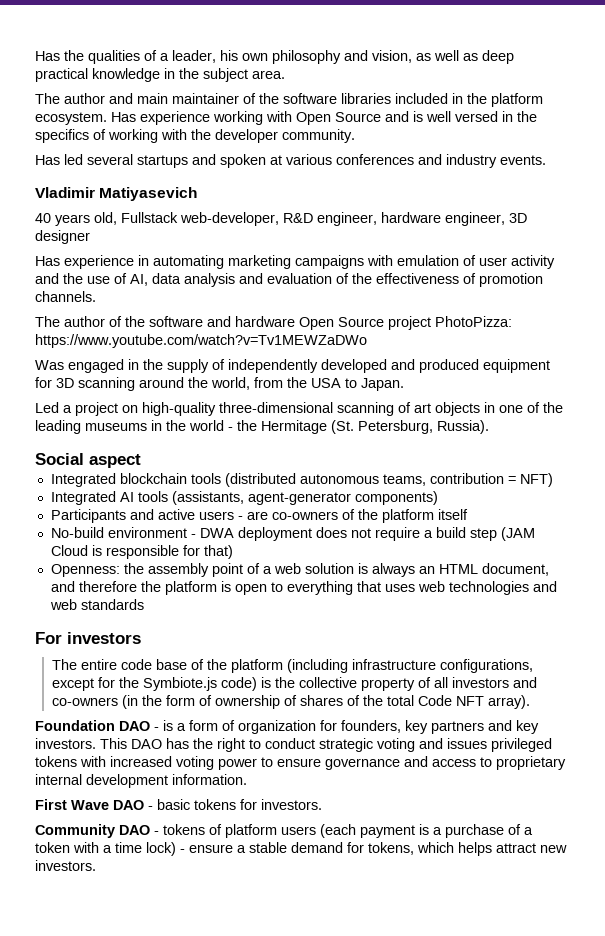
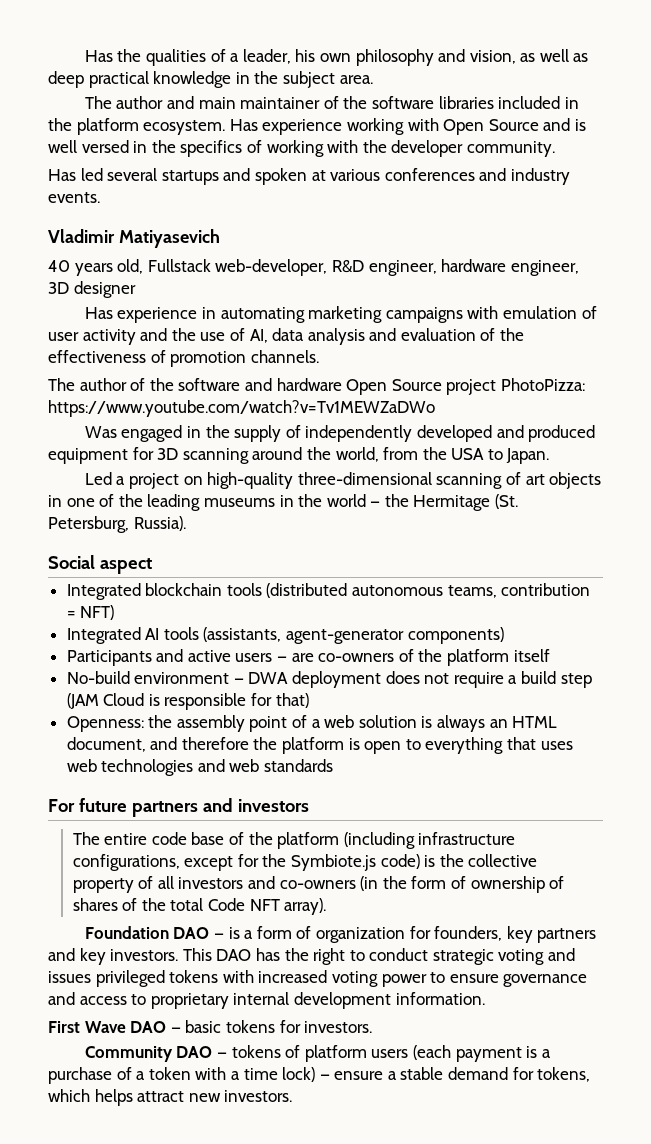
[228,427,233,431] - -> [370,501,381,507] —
[237,516,243,520] - -> [277,656,288,662] —
[190,534,196,538] - -> [233,678,244,684] —
(62, 638) none -> [78,798,233,817] future partners and
[154,727,159,731] - -> [214,933,225,939] —
[148,806,153,810] - -> [170,1027,181,1033] —
[154,831,159,835] - -> [217,1052,228,1058] —
[180,849,185,853] - -> [319,1074,330,1080] —

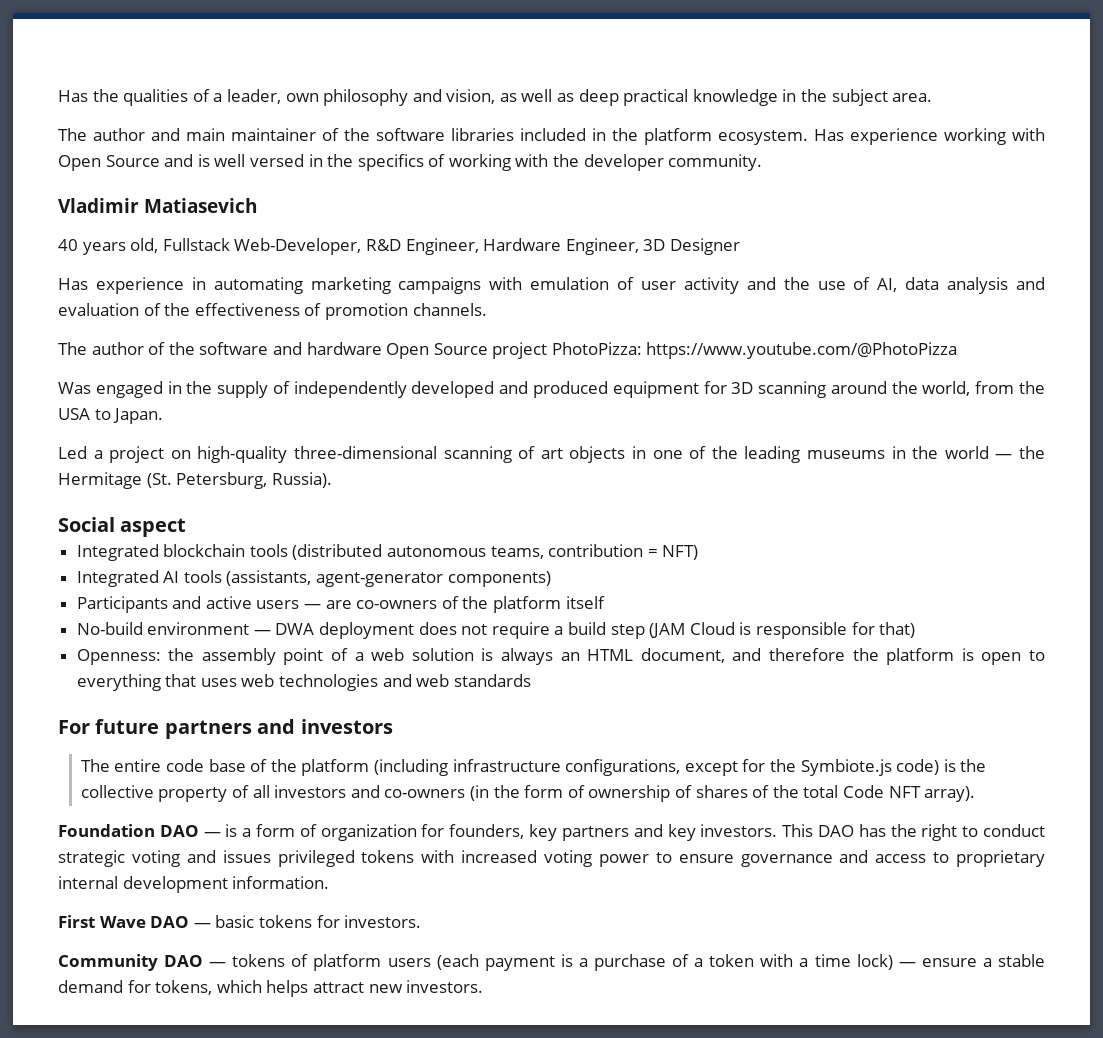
[295,49,316,62] his -> (281, 96) none
[48,168,570,185] [48,192,100,203] // Has led several startups and spoken at various conferences and industry events. -> (763, 162) none
[118,229,220,248] Matiyasevich -> [144,198,257,213] Matiasevich
[215,259,579,276] [48,281,136,298] web-developer, R&D engineer, hardware engineer, 3D designer -> [234,238,740,255] Web-Developer, R&D Engineer, Hardware Engineer, 3D Designer
[48,400,435,417] https://www.youtube.com/watch?v=Tv1MEWZaDWo -> [646,342,958,359] https://www.youtube.com/@PhotoPizza

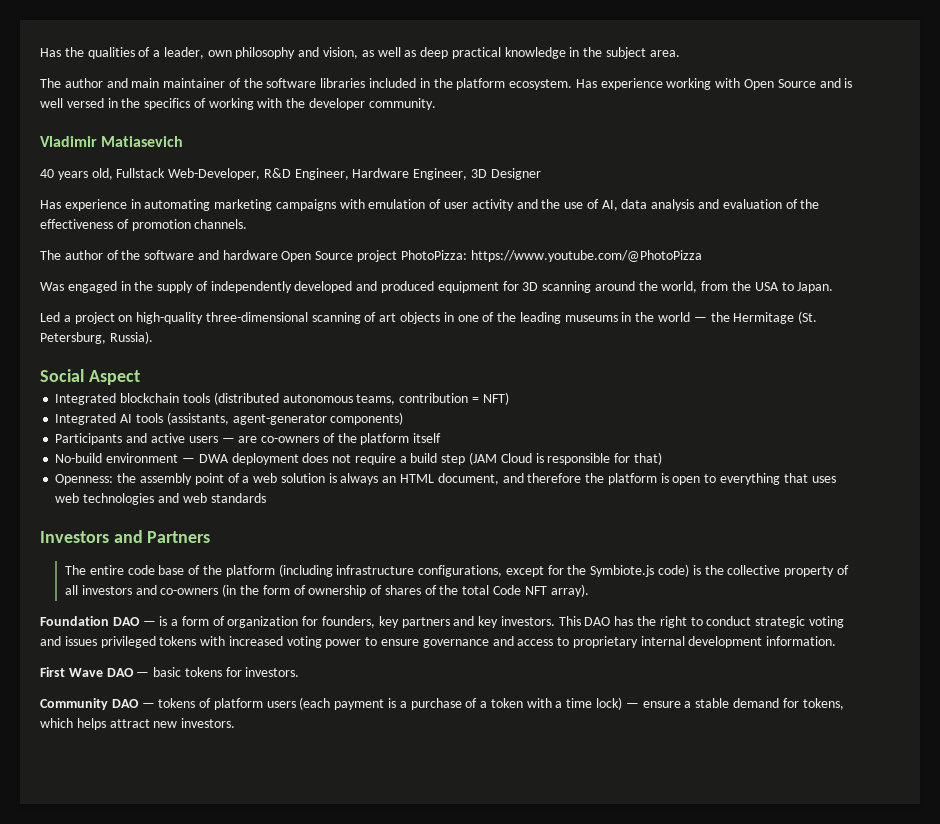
[120,518,187,537] aspect -> [88,370,140,385] Aspect
[58,719,393,739] For future partners and investors -> [40,530,211,543] Investors and Partners

